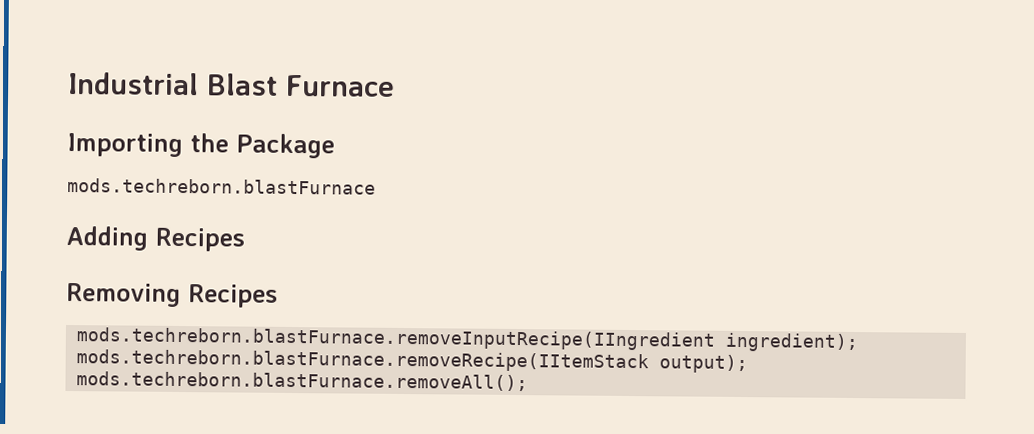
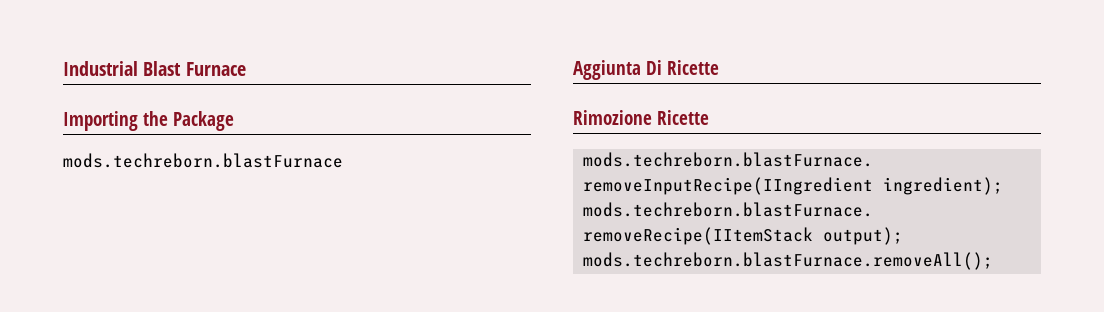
[66,225,245,252] [66,282,278,308] Adding Recipes // Removing Recipes -> [573,60,719,80] [573,110,709,125] Aggiunta Di Ricette // Rimozione Ricette

